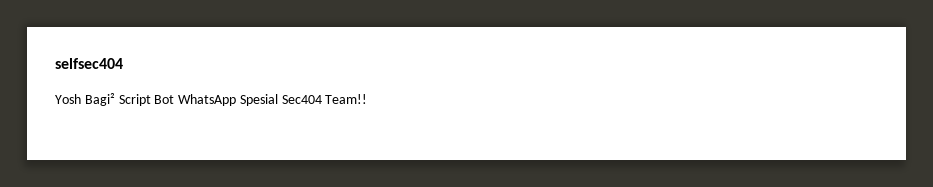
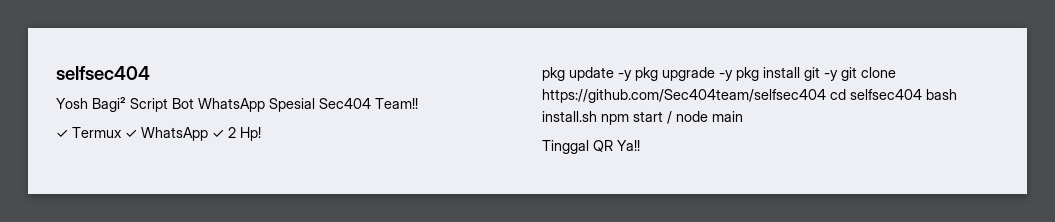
(368, 99) none -> [56,127,261,141] [542,67,896,81] [542,89,957,103] [542,111,743,125] [542,140,640,154] // ✓ Termux ✓ WhatsApp ✓ 2 Hp! // pkg update -y pkg upgrade -y pkg install git -y git clone https://github.com/Sec404team/selfsec404 cd selfsec404 bash install.sh npm start / node main // Tinggal QR Ya!!

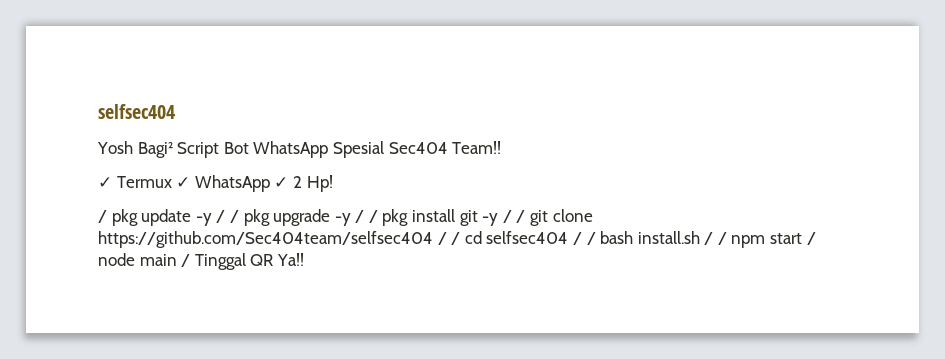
(261, 134) none -> [98,210,107,223] /
(632, 75) none -> [216,210,239,223] / /
(733, 75) none -> [355,210,378,223] / /
(838, 75) none -> [502,210,526,223] / /
[830,89,957,100] [542,111,597,122] cd selfsec404 bash install.sh -> [437,231,727,245] / / cd selfsec404 / / bash install.sh / /
(743, 116) // -> [181,254,191,267] /

